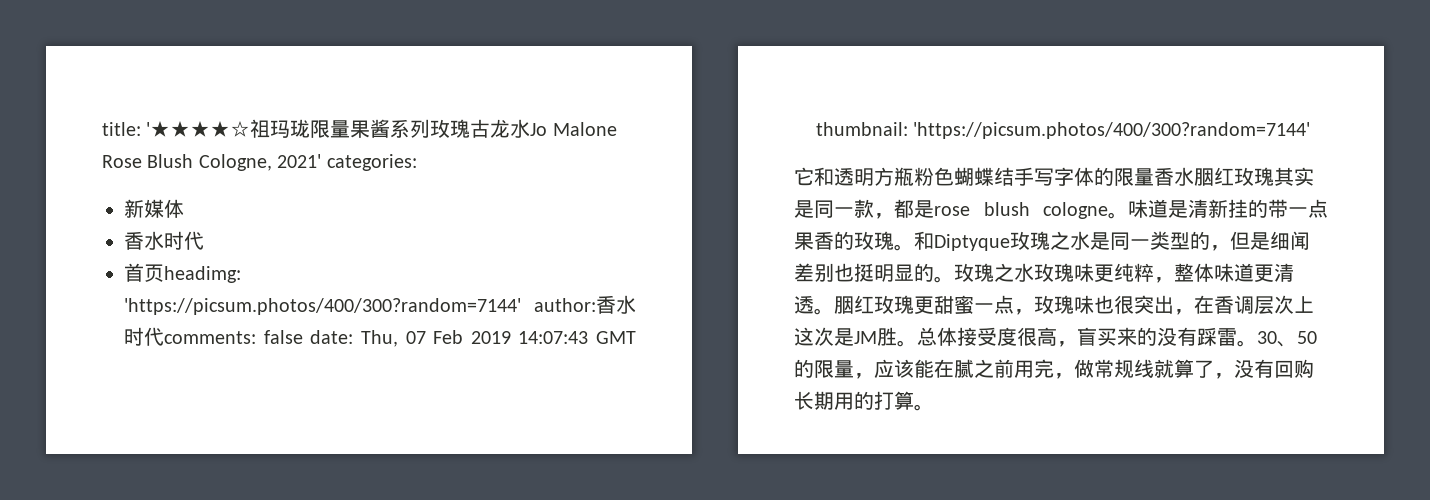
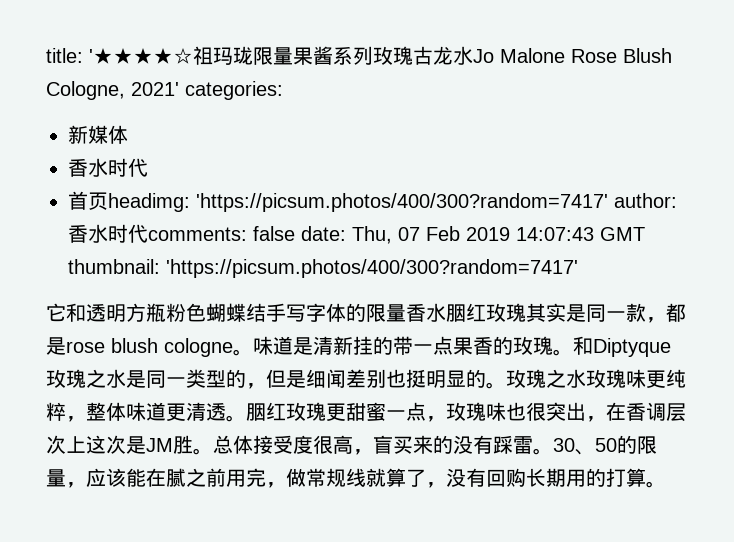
[124,298,521,315] 'https://picsum.photos/400/300?random=7144' -> [196,193,608,212] 'https://picsum.photos/400/300?random=7417'
[913,122,1311,139] 'https://picsum.photos/400/300?random=7144' -> [166,259,578,278] 'https://picsum.photos/400/300?random=7417'

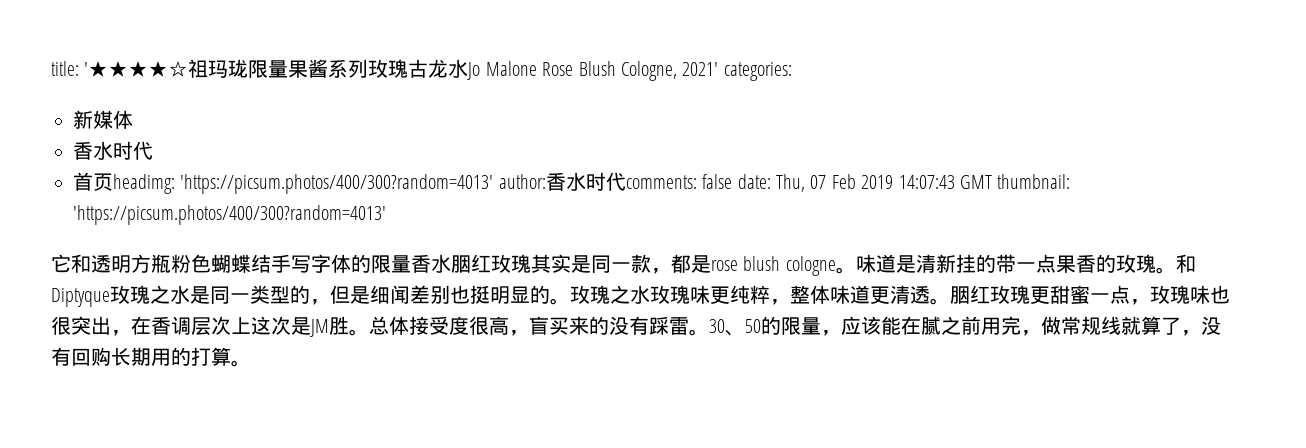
[196,193,608,212] 'https://picsum.photos/400/300?random=7417' -> [180,174,494,194] 'https://picsum.photos/400/300?random=4013'
[166,259,578,278] 'https://picsum.photos/400/300?random=7417' -> [73,205,386,225] 'https://picsum.photos/400/300?random=4013'

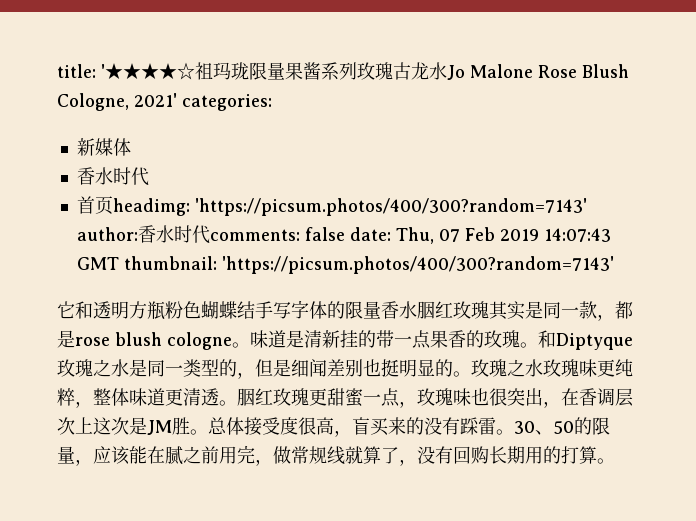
[180,174,494,194] 'https://picsum.photos/400/300?random=4013' -> [194,198,587,216] 'https://picsum.photos/400/300?random=7143'
[73,205,386,225] 'https://picsum.photos/400/300?random=4013' -> [221,256,614,274] 'https://picsum.photos/400/300?random=7143'

